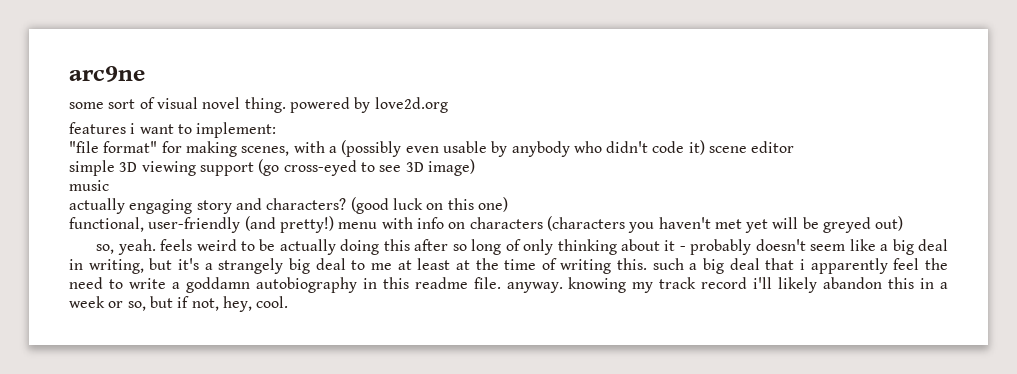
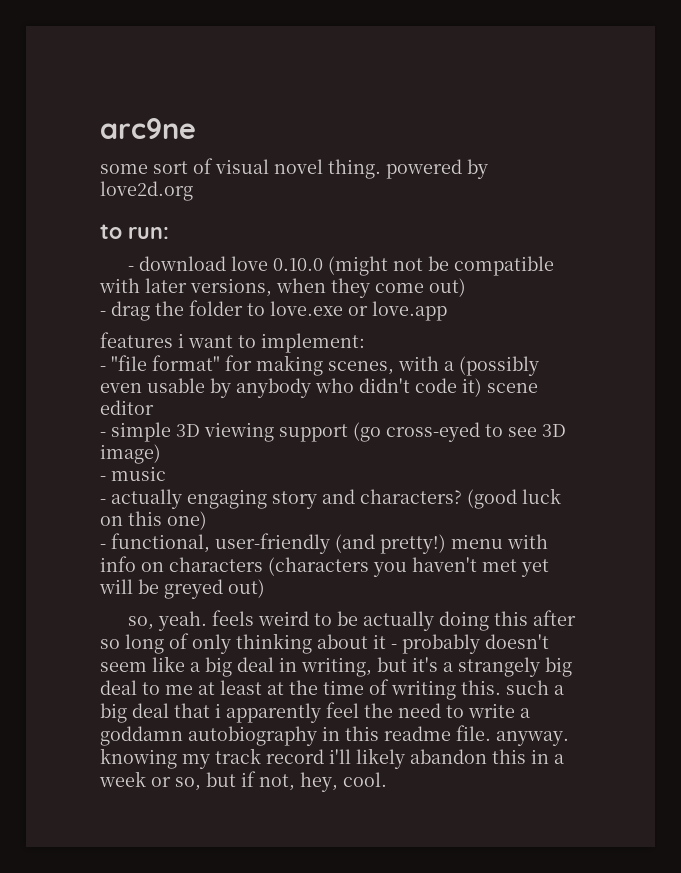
(448, 105) none -> [100,224,169,239] [127,256,554,276] [99,278,466,298] [100,300,447,321] // to run: // - download love 0.10.0 (might not be compatible with later versions, when they come out) // - drag the folder to love.exe or love.app
(277, 130) none -> [100,366,106,371] -
(795, 147) none -> [100,432,106,437] -
(475, 167) none -> [100,476,106,481] -
(109, 185) none -> [100,499,106,504] -
(508, 204) none -> [100,544,106,549] -

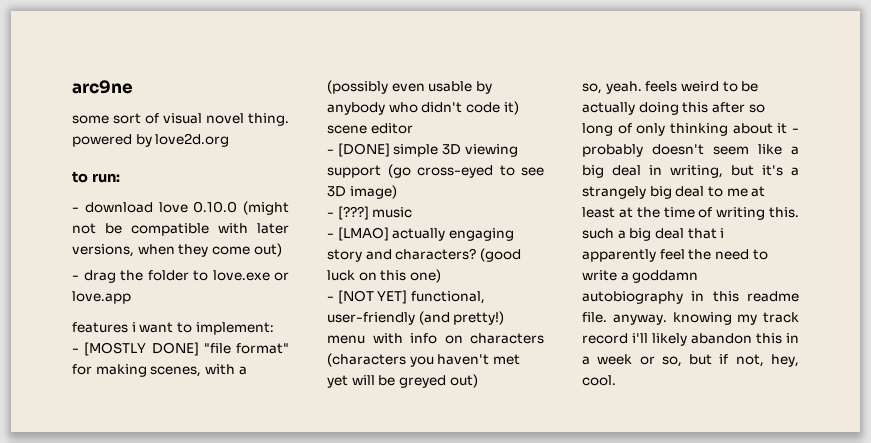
(106, 368) none -> [84,342,199,356] [MOSTLY DONE]
(106, 434) none -> [337,143,390,157] [DONE]
(106, 478) none -> [337,206,369,220] [???]
(106, 501) none -> [337,227,389,241] [LMAO]
(106, 546) none -> [337,290,408,304] [NOT YET]

